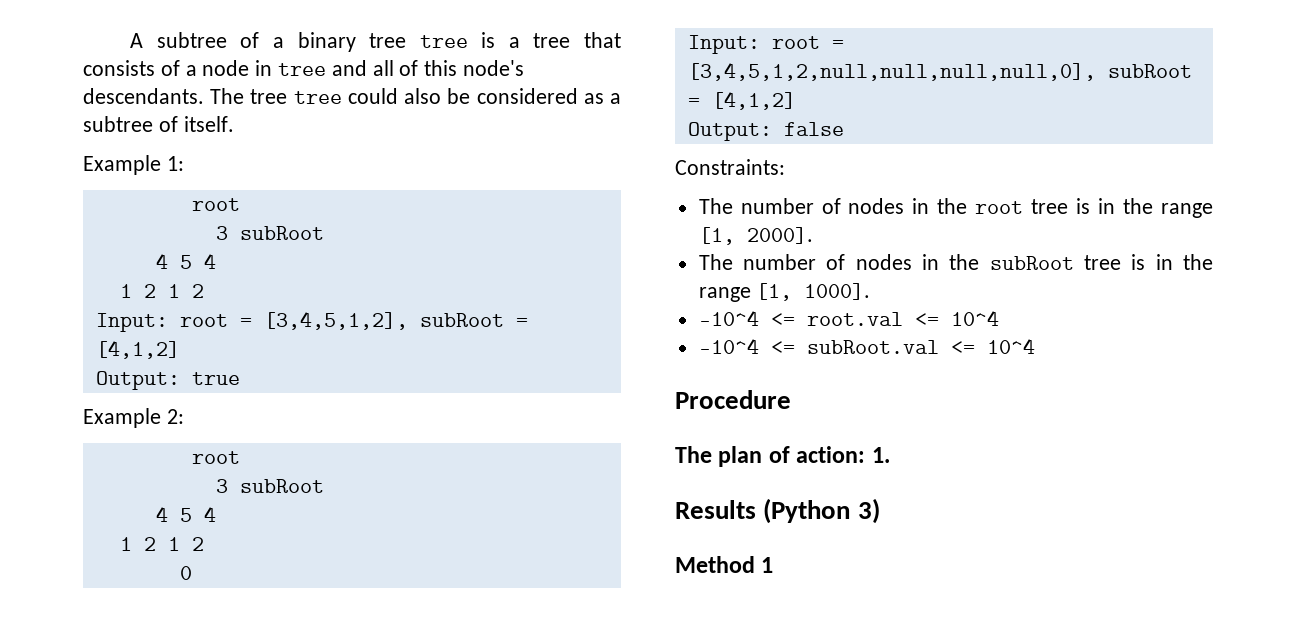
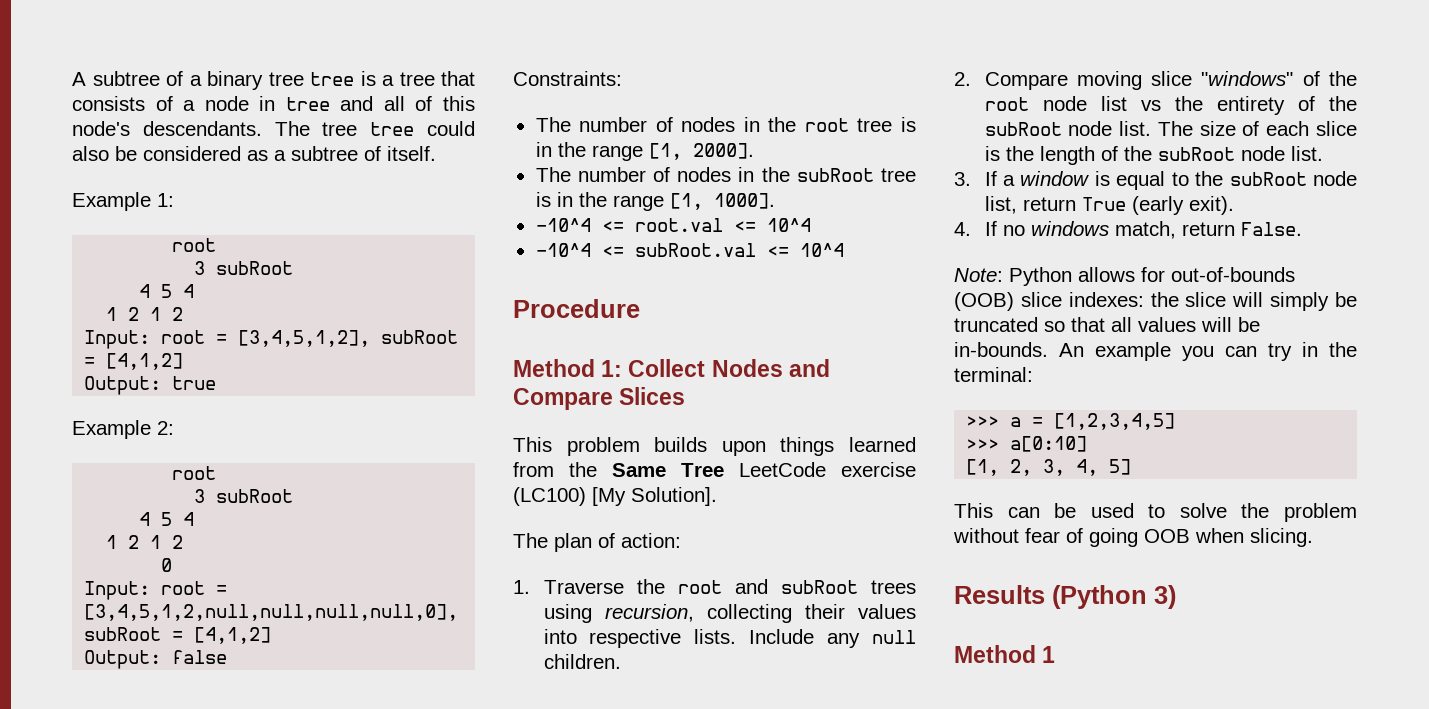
[675,446,890,467] The plan of action: 1. -> [513,359,830,377] [513,387,686,410] [513,437,916,456] [513,462,916,477] [513,487,717,506] [513,533,681,552] [513,579,916,594] [543,604,917,623] [543,629,916,648] [543,654,621,669] [954,71,1357,90] [984,96,1357,115] [984,121,1357,136] [984,146,1323,165] [954,171,1357,190] [984,196,1234,215] [954,221,1302,239] [954,267,1295,286] [954,292,1357,311] [954,317,1260,332] [954,342,1357,361] [954,367,1033,382] [966,413,1176,430] [966,436,1088,452] [966,459,1132,476] [954,503,1357,522] [953,528,1313,547] Method 1: Collect Nodes and Compare Slices // This problem builds upon things learned from the Same Tree LeetCode exercise (LC100) [My Solution]. // The plan of action: // 1. Traverse the root and subRoot trees using recursion, collecting their values into respective lists. Include any null children. // 2. Compare moving slice "windows" of the root node list vs the entirety of the subRoot node list. The size of each slice is the length of the subRoot node list. // 3. If a window is equal to the subRoot node list, return True (early exit). // 4. If no windows match, return False. // Note: Python allows for out-of-bounds (OOB) slice indexes: the slice will simply be truncated so that all values will be in-bounds. An example you can try in the terminal: // >>> a = [1,2,3,4,5] // >>> a[0:10] // [1, 2, 3, 4, 5] // This can be used to solve the problem without fear of going OOB when slicing.

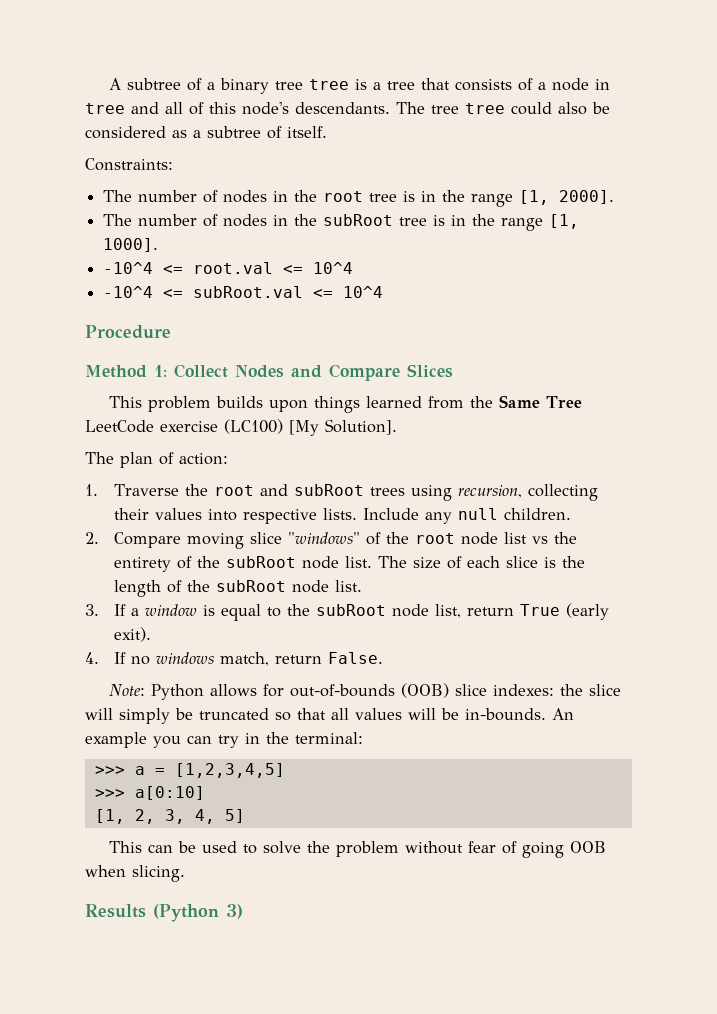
[72,192,174,211] [172,238,217,252] [194,261,294,275] [139,284,195,298] [106,307,184,321] [84,330,459,349] [84,353,184,370] [84,376,217,395] [72,420,174,439] [172,466,217,480] [194,489,294,503] [139,512,195,526] [106,535,184,549] [161,558,173,572] [84,581,228,600] [84,604,459,621] [84,627,272,644] [84,650,228,669] // Example 1: // root // 3 subRoot // 4 5 4 // 1 2 1 2 // Input: root = [3,4,5,1,2], subRoot = [4,1,2] // Output: true // Example 2: // root // 3 subRoot // 4 5 4 // 1 2 1 2 // 0 // Input: root = [3,4,5,1,2,null,null,null,null,0], subRoot = [4,1,2] // Output: false -> (327, 132) none
[954,645,1056,663] // Method 1 -> (243, 911) none

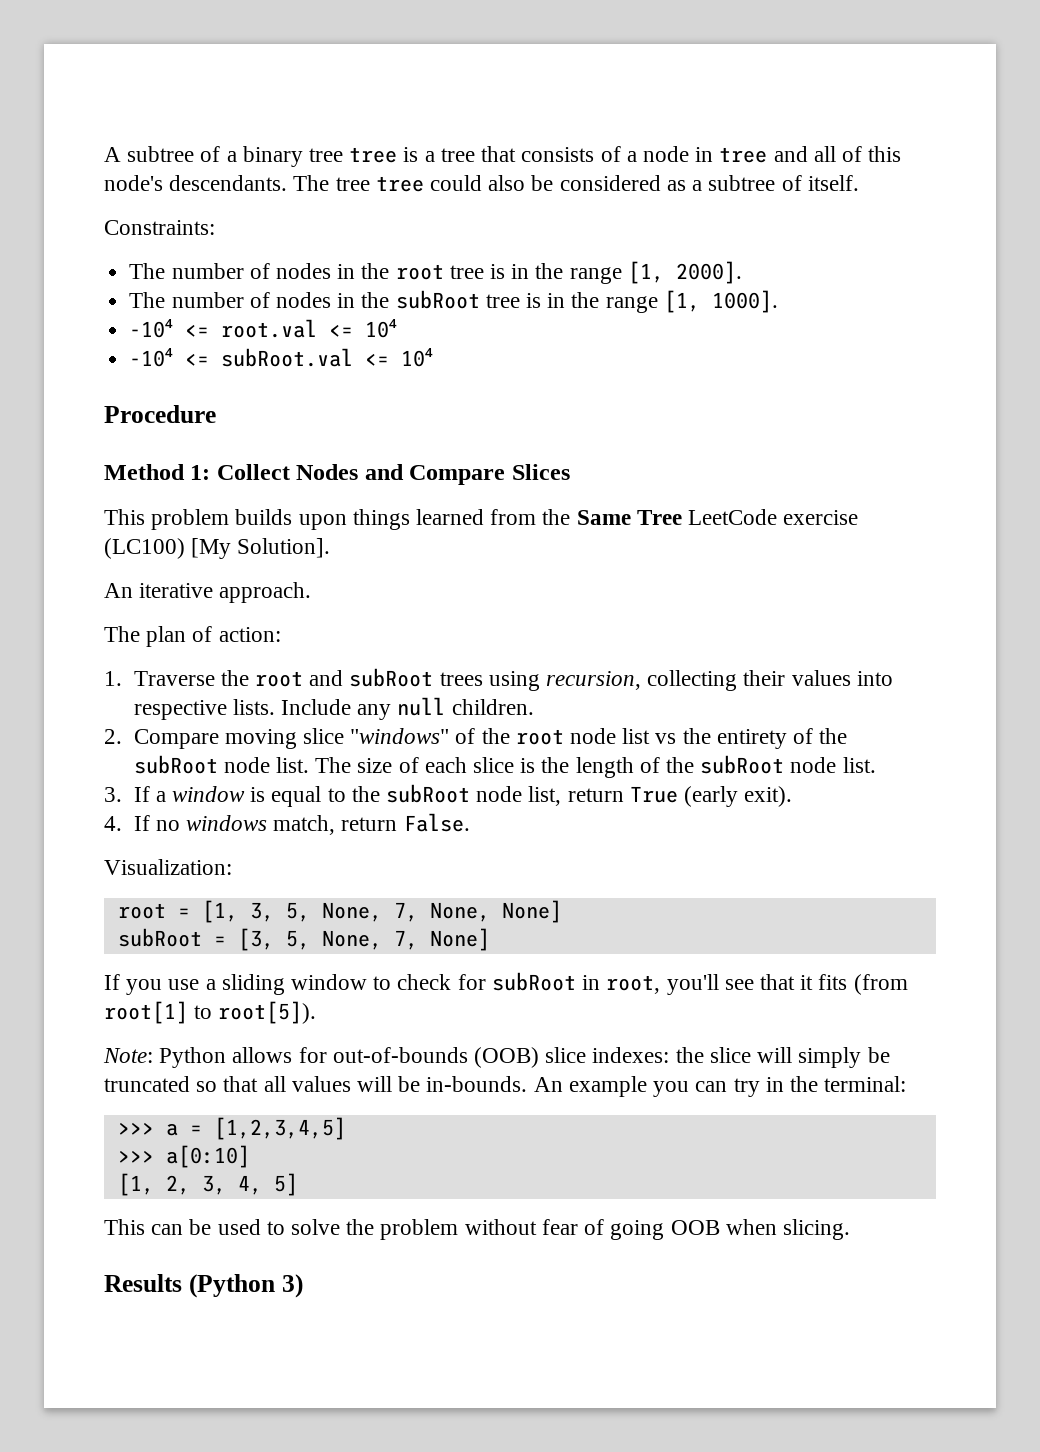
[103,262,154,274] -10^4 -> [129,319,174,338] -10⁴
[313,262,354,274] [103,286,154,298] 10^4 // -10^4 -> [365,319,398,338] [129,348,174,367] 10⁴ // -10⁴
[343,286,384,298] 10^4 -> [401,348,434,367] 10⁴
(397, 427) none -> [104,582,312,603] // An iterative approach.
(384, 658) none -> [104,859,232,875] [117,900,562,923] [117,928,490,951] [104,972,908,995] [104,1001,317,1024] // Visualization: // root = [1, 3, 5, None, 7, None, None] // subRoot = [3, 5, None, 7, None] // If you use a sliding window to check for subRoot in root, you'll see that it fits (from root[1] to root[5]).

